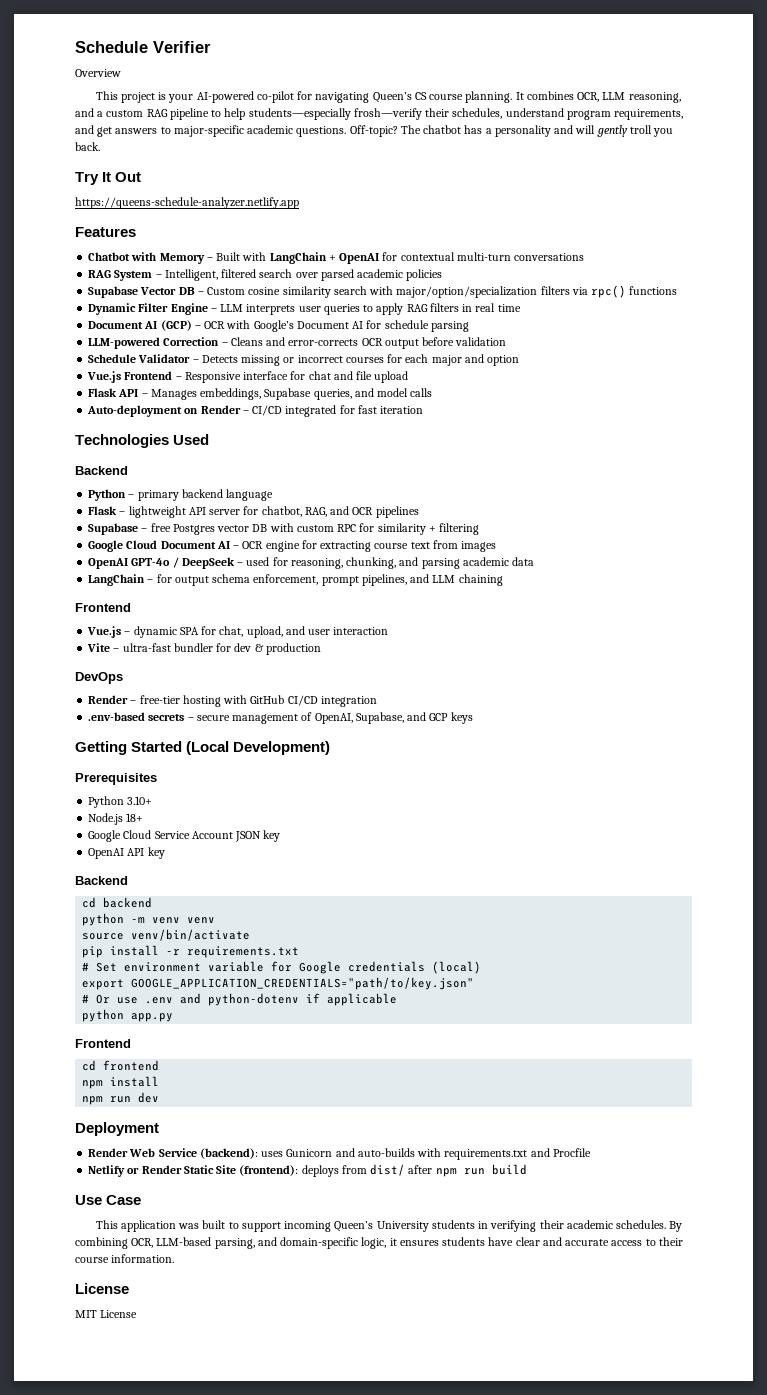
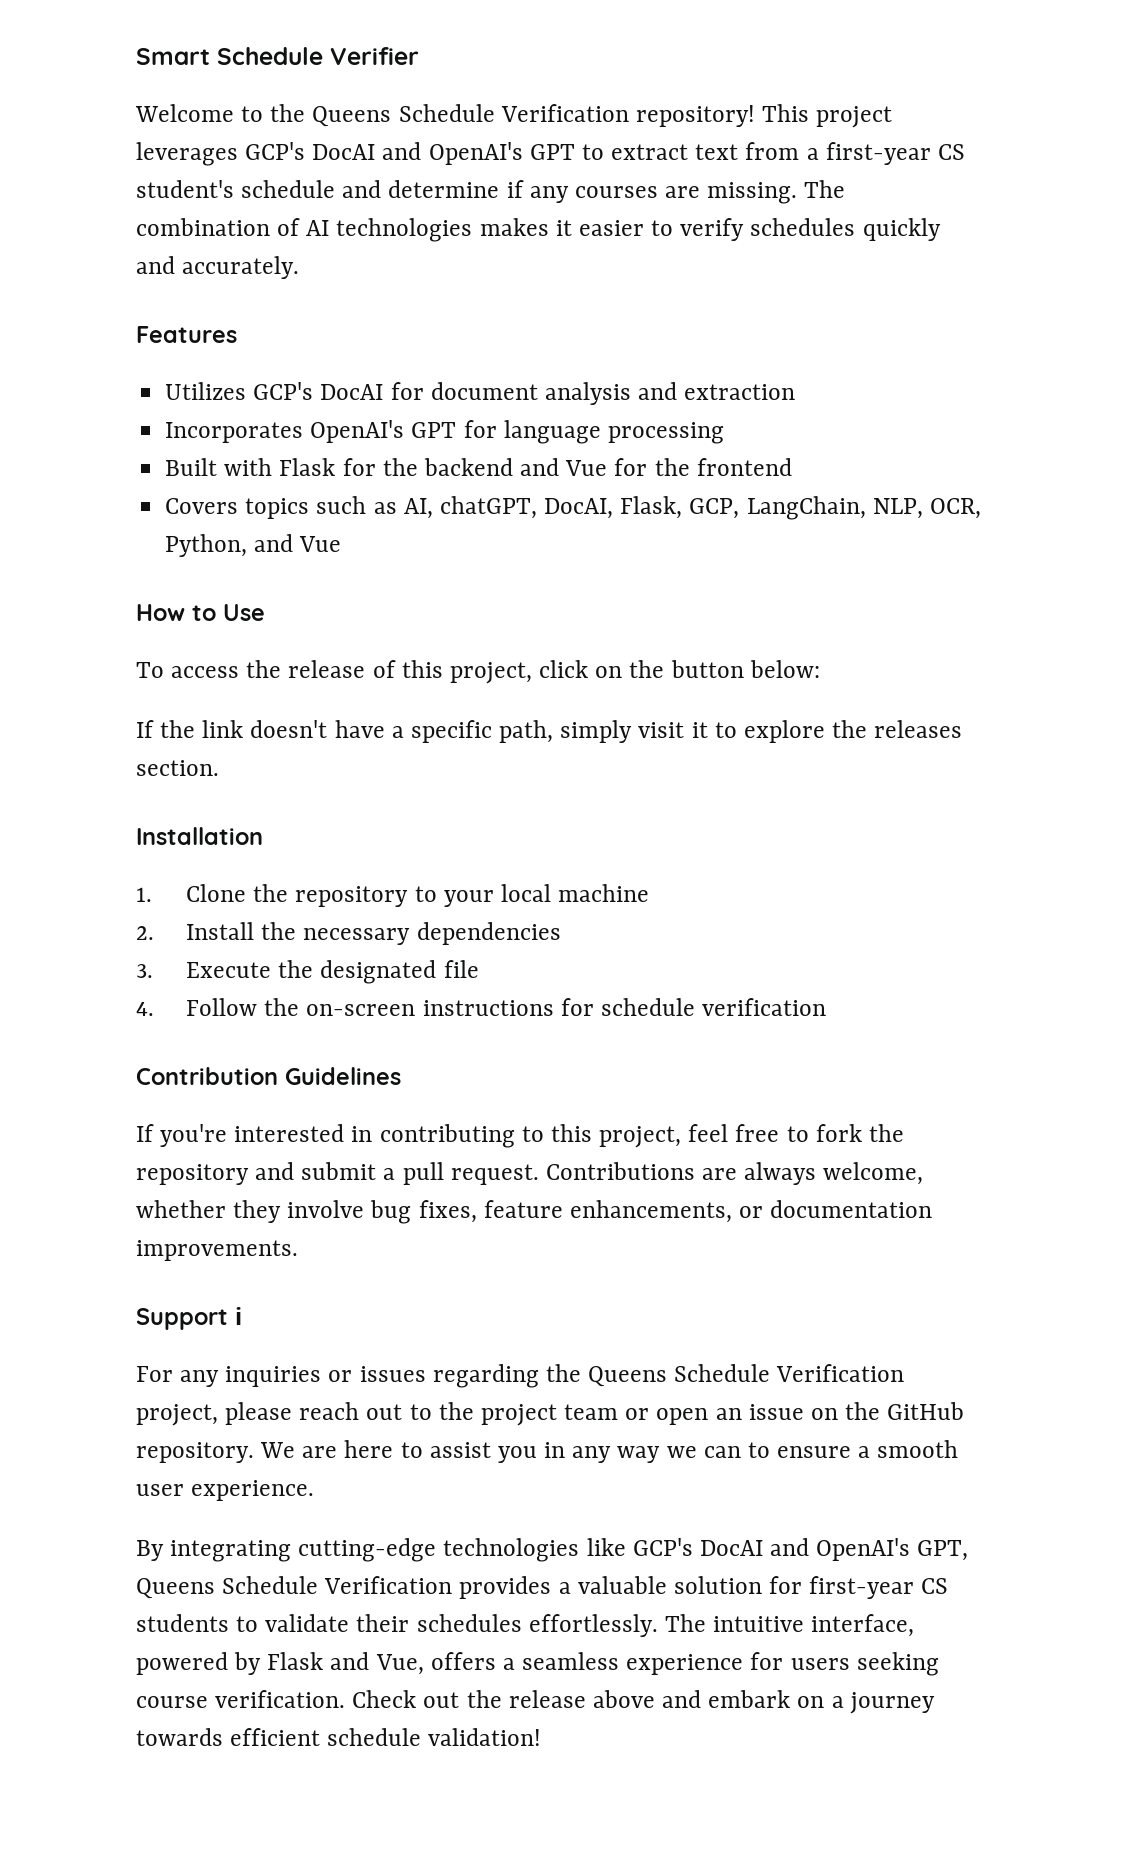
(75, 47) none -> [136,48,210,65] Smart
[75,69,121,77] [95,91,681,103] [75,108,684,120] [75,125,674,137] [75,142,100,151] [75,172,142,185] [75,197,299,209] [75,227,136,237] [88,252,585,264] [88,269,443,281] [88,285,678,298] [88,303,521,315] [88,320,469,332] [88,337,507,349] [88,354,520,366] [87,371,409,383] [88,388,433,400] [87,405,424,417] [75,434,210,448] [75,466,128,475] [88,489,274,501] [88,506,419,518] [88,523,480,535] [88,540,497,552] [88,557,535,569] [88,574,503,586] [75,603,131,612] [87,626,389,638] [87,643,321,655] [75,672,123,684] [88,695,377,707] [88,712,473,724] [75,741,331,755] [75,773,157,785] [88,796,153,808] [88,813,144,825] [88,830,281,842] [88,847,165,859] [75,876,128,885] [82,897,153,908] [82,913,216,926] [82,929,251,941] [82,945,300,958] [82,961,482,974] [82,977,475,990] [82,993,398,1006] [82,1009,174,1022] [75,1039,131,1048] [82,1060,160,1071] [82,1076,160,1089] [82,1092,160,1105] [75,1122,159,1136] [88,1148,591,1160] [88,1164,527,1177] [75,1195,142,1205] [95,1220,683,1232] [75,1237,683,1249] [75,1254,175,1263] [75,1283,129,1294] [75,1310,138,1318] Overview // This project is your AI-powered co-pilot for navigating Queen’s CS course planning. It combines OCR, LLM reasoning, and a custom RAG pipeline to help students—especially frosh—verify their schedules, understand program requirements, and get answers to major-specific academic questions. Off-topic? The chatbot has a personality and will gently troll you back. // Try It Out // https://queens-schedule-analyzer.netlify.app // Features // Chatbot with Memory – Built with LangChain + OpenAI for contextual multi-turn conversations // RAG System – Intelligent, filtered search over parsed academic policies // Supabase Vector DB – Custom cosine similarity search with major/option/specialization filters via rpc() functions // Dynamic Filter Engine – LLM interprets user queries to apply RAG filters in real time // Document AI (GCP) – OCR with Google’s Document AI for schedule parsing // LLM-powered Correction – Cleans and error-corrects OCR output before validation // Schedule Validator – Detects missing or incorrect courses for each major and option // Vue.js Frontend – Responsive interface for chat and file upload // Flask API – Manages embeddings, Supabase queries, and model calls // Auto-deployment on Render – CI/CD integrated for fast iteration // Technologies Used // Backend // Python – primary backend language // Flask – lightweight API server for chatbot, RAG, and OCR pipelines // Supabase – free Postgres vector DB with custom RPC for similarity + filtering // Google Cloud Document AI – OCR engine for extracting course text from images // OpenAI GPT-4o / DeepSeek – used for reasoning, chunking, and parsing academic data // LangChain – for output schema enforcement, prompt pipelines, and LLM chaining // Frontend // Vue.js – dynamic SPA for chat, upload, and user interaction // Vite – ultra-fast bundler for dev & production // DevOps // Render – free-tier hosting with GitHub CI/CD integration // .env-based secrets – secure management of OpenAI, Supabase, and GCP keys // Getting Started (Local Development) // Prerequisites // Python 3.10+ // Node.js 18+ // Google Cloud Service Account JSON key // OpenAI API key // Backend // cd backend // python -m venv venv // source venv/bin/activate // pip install -r requirements.txt // # Set environment variable for Google credentials (local) // export GOOGLE_APPLICATION_CREDENTIALS="path/to/key.json" // # Or use .env and python-dotenv if applicable // python app.py // Frontend // cd frontend // npm install // npm run dev // Deployment // Render Web Service (backend): uses Gunicorn and auto-builds with requirements.txt and Procfile // Netlify or Render Static Site (frontend): deploys from dist/ after npm run build // Use Case // This application was built to support incoming Queen’s University students in verifying their academic schedules. By combining OCR, LLM-based parsing, and domain-specific logic, it ensures students have clear and accurate access to their course information. // License // MIT License -> [135,104,893,128] [136,142,965,166] [136,180,846,204] [136,218,941,242] [136,256,300,279] [136,326,237,343] [165,382,796,405] [165,420,724,444] [165,458,792,476] [165,496,981,520] [165,534,342,557] [136,604,265,621] [136,660,820,684] [136,720,963,743] [136,760,219,776] [136,827,263,845] [136,884,650,907] [136,922,561,945] [136,960,479,984] [136,998,827,1016] [136,1067,401,1085] [136,1124,904,1148] [136,1162,924,1185] [136,1200,933,1224] [136,1240,298,1261] [136,1307,242,1330] [136,1364,905,1388] [136,1402,965,1426] [136,1440,959,1463] [136,1480,315,1501] [136,1538,969,1562] [136,1576,949,1599] [136,1614,915,1637] [136,1652,939,1676] [136,1690,935,1714] [136,1728,542,1746] Welcome to the Queens Schedule Verification repository! This project leverages GCP's DocAI and OpenAI's GPT to extract text from a first-year CS student's schedule and determine if any courses are missing. The combination of AI technologies makes it easier to verify schedules quickly and accurately. // Features // Utilizes GCP's DocAI for document analysis and extraction // Incorporates OpenAI's GPT for language processing // Built with Flask for the backend and Vue for the frontend // Covers topics such as AI, chatGPT, DocAI, Flask, GCP, LangChain, NLP, OCR, Python, and Vue // How to Use // To access the release of this project, click on the button below: // If the link doesn't have a specific path, simply visit it to explore the releases section. // Installation // 1. Clone the repository to your local machine // 2. Install the necessary dependencies // 3. Execute the designated file // 4. Follow the on-screen instructions for schedule verification // Contribution Guidelines // If you're interested in contributing to this project, feel free to fork the repository and submit a pull request. Contributions are always welcome, whether they involve bug fixes, feature enhancements, or documentation improvements. // Support ℹ // For any inquiries or issues regarding the Queens Schedule Verification project, please reach out to the project team or open an issue on the GitHub repository. We are here to assist you in any way we can to ensure a smooth user experience. // By integrating cutting-edge technologies like GCP's DocAI and OpenAI's GPT, Queens Schedule Verification provides a valuable solution for first-year CS students to validate their schedules effortlessly. The intuitive interface, powered by Flask and Vue, offers a seamless experience for users seeking course verification. Check out the release above and embark on a journey towards efficient schedule validation!

